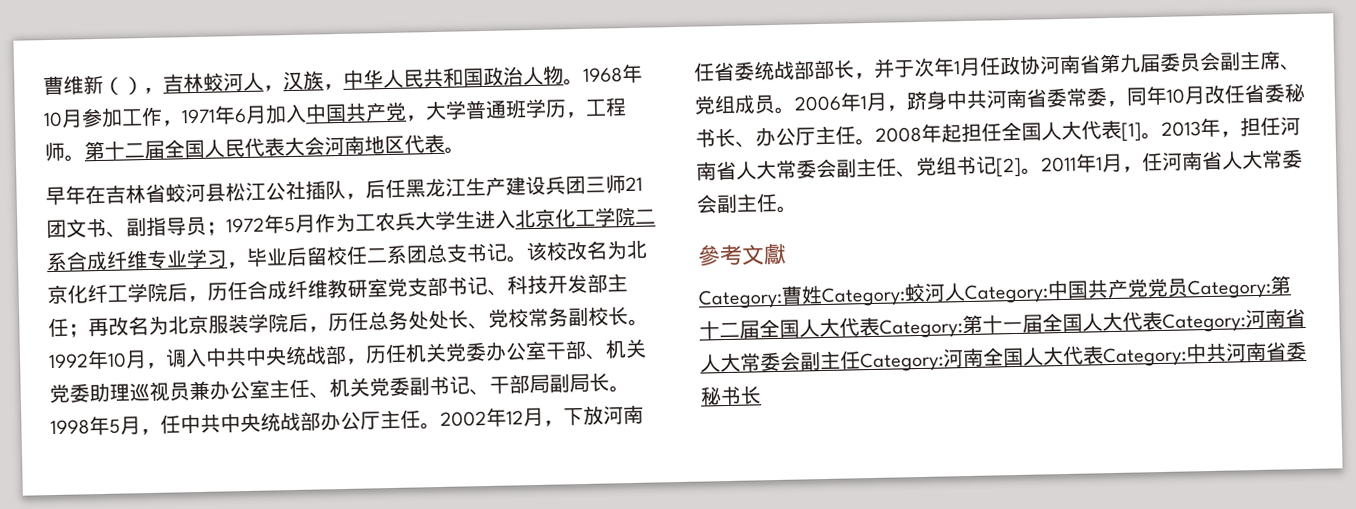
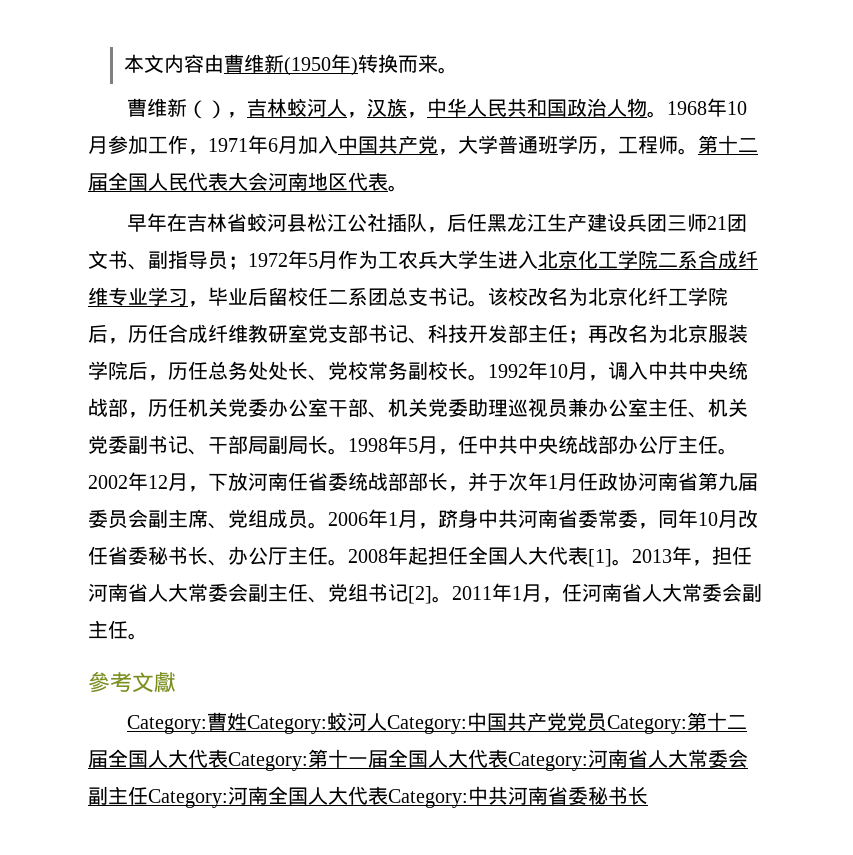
(43, 85) none -> [124,54,459,76] 本文内容由曹维新(1950年)转换而来。 //

